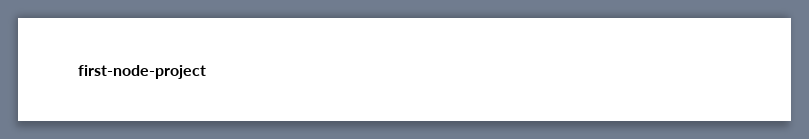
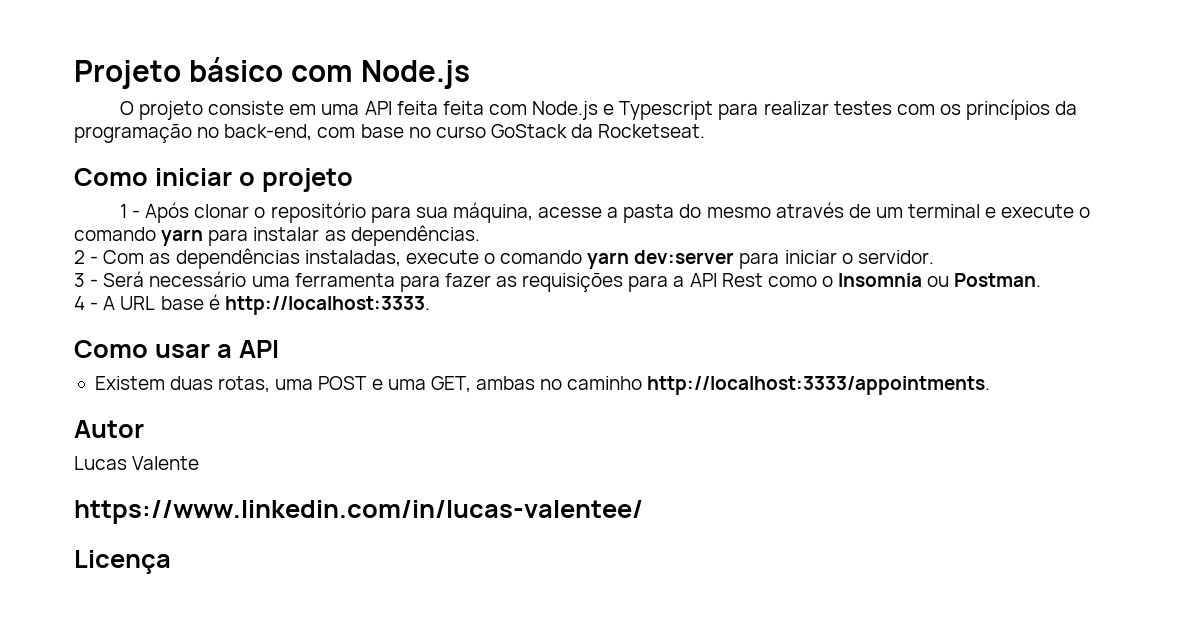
[78,65,206,79] first-node-project -> [74,57,470,89] [119,99,1078,120] [74,123,706,143] [74,168,353,192] [119,202,1091,223] [74,225,480,246] [74,248,934,269] [74,271,1042,292] [74,294,430,315] [74,340,279,358] [94,376,991,395] [74,420,144,438] [74,456,200,470] [74,500,643,524] [74,550,171,574] Projeto básico com Node.js // O projeto consiste em uma API feita feita com Node.js e Typescript para realizar testes com os princípios da programação no back-end, com base no curso GoStack da Rocketseat. // Como iniciar o projeto // 1 - Após clonar o repositório para sua máquina, acesse a pasta do mesmo através de um terminal e execute o comando yarn para instalar as dependências. // 2 - Com as dependências instaladas, execute o comando yarn dev:server para iniciar o servidor. // 3 - Será necessário uma ferramenta para fazer as requisições para a API Rest como o Insomnia ou Postman. // 4 - A URL base é http://localhost:3333. // Como usar a API // Existem duas rotas, uma POST e uma GET, ambas no caminho http://localhost:3333/appointments. // Autor // Lucas Valente // https://www.linkedin.com/in/lucas-valentee/ // Licença

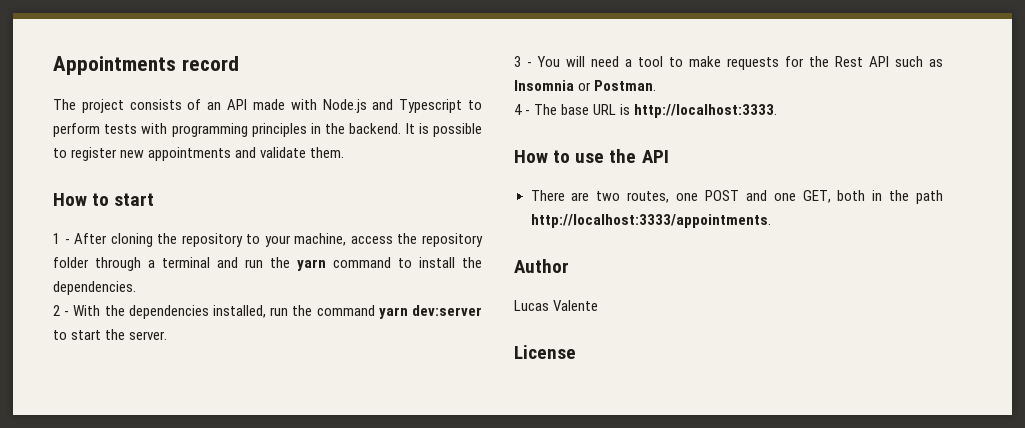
[74,57,470,89] [119,99,1078,120] [74,123,706,143] [74,168,353,192] [119,202,1091,223] [74,225,480,246] [74,248,934,269] [74,271,1042,292] [74,294,430,315] [74,340,279,358] [94,376,643,393] Projeto básico com Node.js // O projeto consiste em uma API feita feita com Node.js e Typescript para realizar testes com os princípios da programação no back-end, com base no curso GoStack da Rocketseat. // Como iniciar o projeto // 1 - Após clonar o repositório para sua máquina, acesse a pasta do mesmo através de um terminal e execute o comando yarn para instalar as dependências. // 2 - Com as dependências instaladas, execute o comando yarn dev:server para iniciar o servidor. // 3 - Será necessário uma ferramenta para fazer as requisições para a API Rest como o Insomnia ou Postman. // 4 - A URL base é http://localhost:3333. // Como usar a API // Existem duas rotas, uma POST e uma GET, ambas no caminho -> [53,56,239,75] [53,99,482,113] [53,123,482,137] [53,147,345,161] [53,193,155,206] [53,233,483,247] [53,257,482,271] [53,281,136,295] [53,305,482,319] [53,329,168,340] [514,56,943,70] [514,80,657,91] [514,104,778,118] [514,149,669,163] [530,190,943,204] Appointments record // The project consists of an API made with Node.js and Typescript to perform tests with programming principles in the backend. It is possible to register new appointments and validate them. // How to start // 1 - After cloning the repository to your machine, access the repository folder through a terminal and run the yarn command to install the dependencies. // 2 - With the dependencies installed, run the command yarn dev:server to start the server. // 3 - You will need a tool to make requests for the Rest API such as Insomnia or Postman. // 4 - The base URL is http://localhost:3333. // How to use the API // There are two routes, one POST and one GET, both in the path
[74,420,144,438] Autor -> [514,259,569,273] Author
[74,500,643,524] [74,550,171,574] https://www.linkedin.com/in/lucas-valentee/ // Licença -> [514,345,576,359] License

